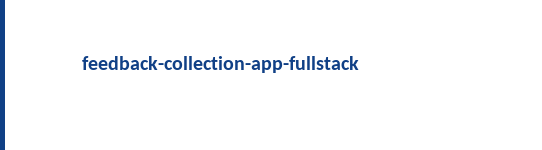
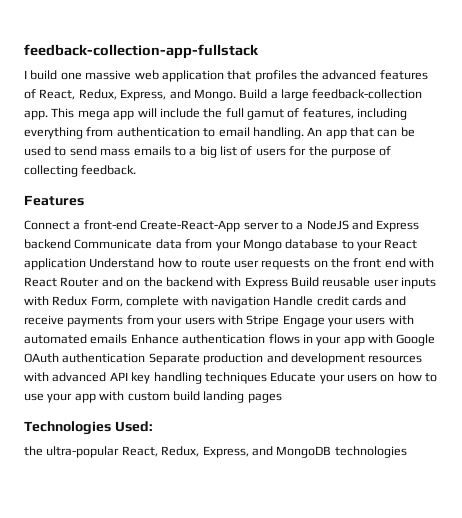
(359, 64) none -> [24,70,428,82] [24,89,423,101] [24,108,408,120] [24,127,415,139] [24,146,392,158] [24,165,137,177] [24,195,84,206] [24,220,420,232] [24,239,418,251] [24,258,435,270] [24,277,437,289] [24,296,407,308] [24,315,414,327] [24,334,436,346] [24,353,423,365] [24,372,438,384] [24,391,282,403] [24,421,153,435] [24,446,407,458] // I build one massive web application that profiles the advanced features of React, Redux, Express, and Mongo. Build a large feedback-collection app. This mega app will include the full gamut of features, including everything from authentication to email handling. An app that can be used to send mass emails to a big list of users for the purpose of collecting feedback. // Features // Connect a front-end Create-React-App server to a NodeJS and Express backend Communicate data from your Mongo database to your React application Understand how to route user requests on the front end with React Router and on the backend with Express Build reusable user inputs with Redux Form, complete with navigation Handle credit cards and receive payments from your users with Stripe Engage your users with automated emails Enhance authentication flows in your app with Google OAuth authentication Separate production and development resources with advanced API key handling techniques Educate your users on how to use your app with custom build landing pages // Technologies Used: // the ultra-popular React, Redux, Express, and MongoDB technologies

